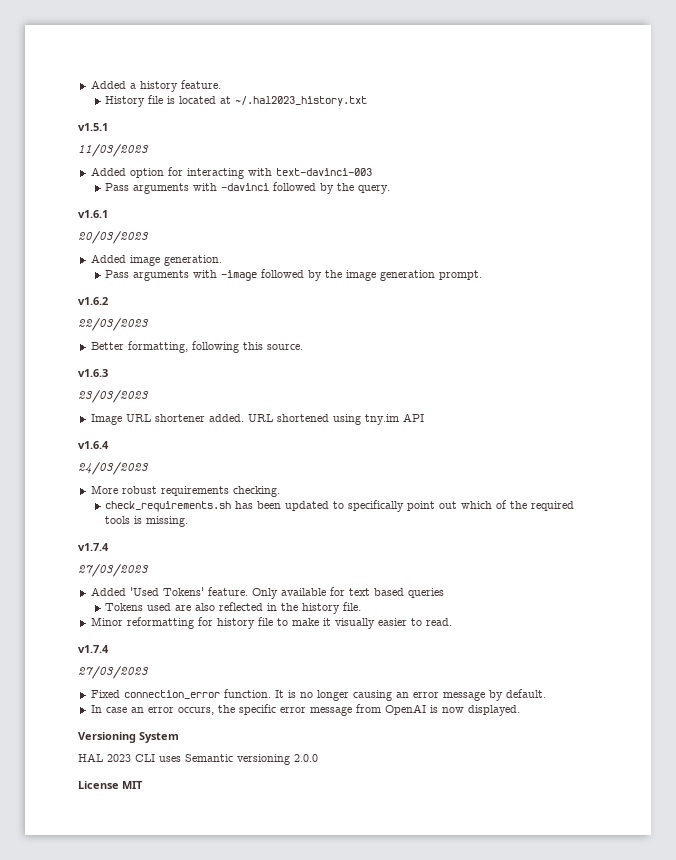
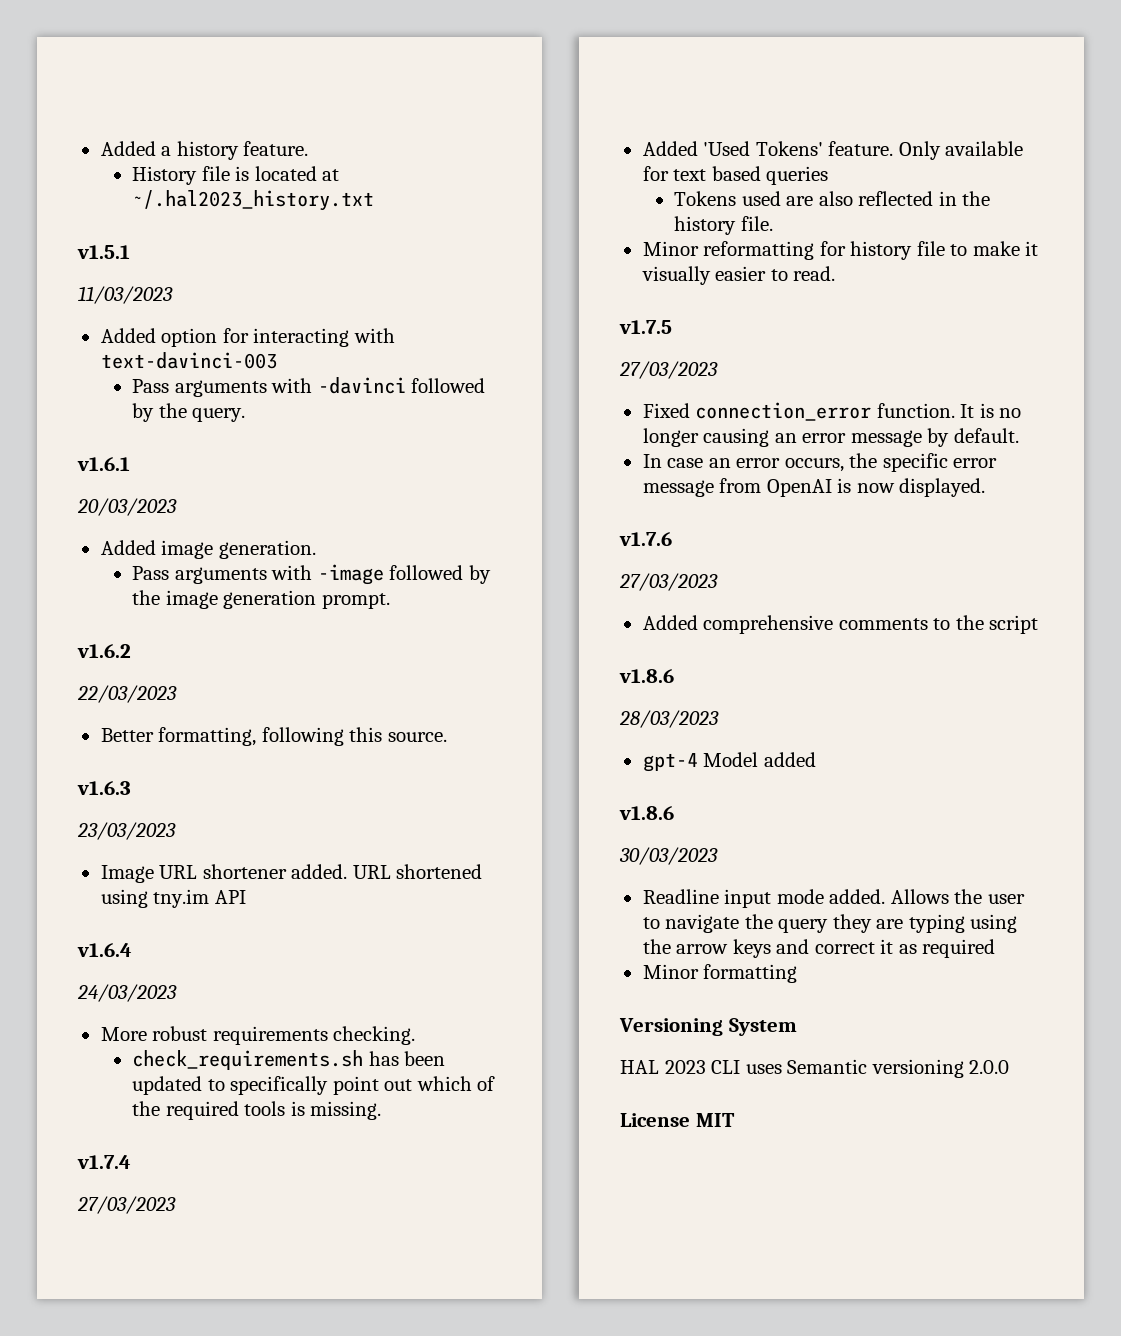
[78,645,109,653] v1.7.4 -> [619,320,672,334] v1.7.5
(520, 710) none -> [619,532,672,546] [619,573,718,591] [642,615,1039,634] [619,669,674,683] [619,710,719,728] [642,752,816,772] [619,806,674,820] [619,847,718,865] [642,889,1025,908] [642,914,1018,933] [642,939,996,958] [642,964,798,983] // v1.7.6 // 27/03/2023 // Added comprehensive comments to the script // v1.8.6 // 28/03/2023 // gpt-4 Model added // v1.8.6 // 30/03/2023 // Readline input mode added. Allows the user to navigate the query they are typing using the arrow keys and correct it as required // Minor formatting

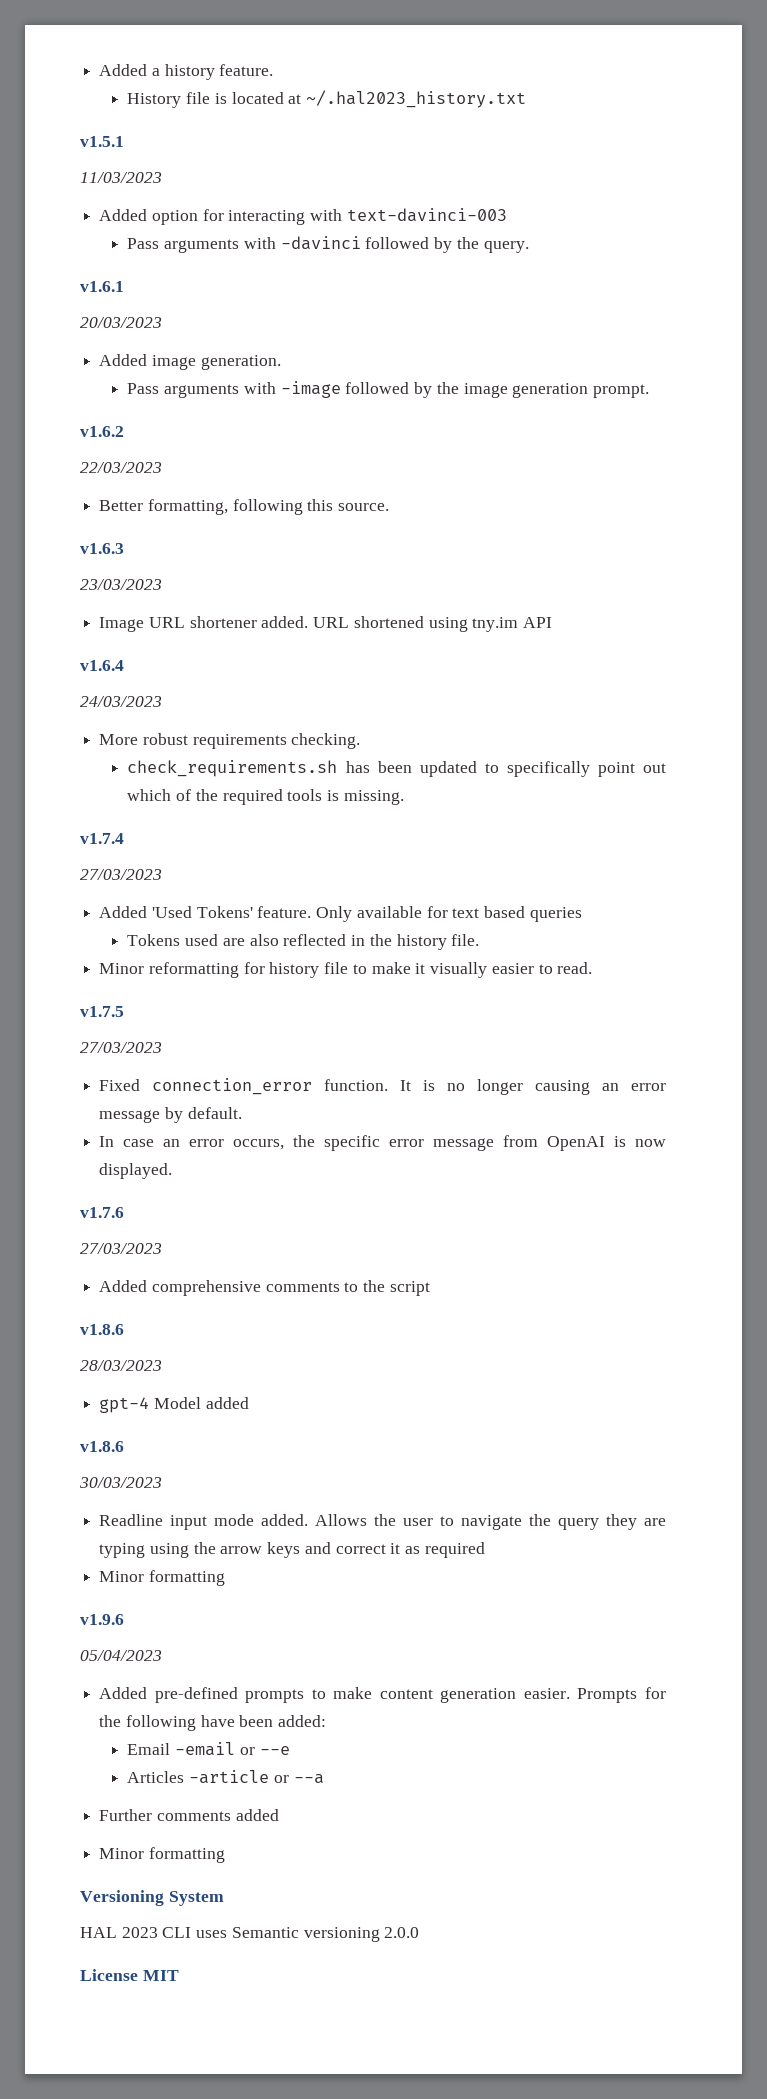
(798, 973) none -> [80,1614,124,1625] [80,1650,162,1661] [99,1687,666,1703] [99,1715,327,1731] [127,1742,290,1756] [127,1770,324,1784] [99,1809,279,1821] [99,1847,225,1863] // v1.9.6 // 05/04/2023 // Added pre-defined prompts to make content generation easier. Prompts for the following have been added: // Email -email or --e // Articles -article or --a // Further comments added // Minor formatting

